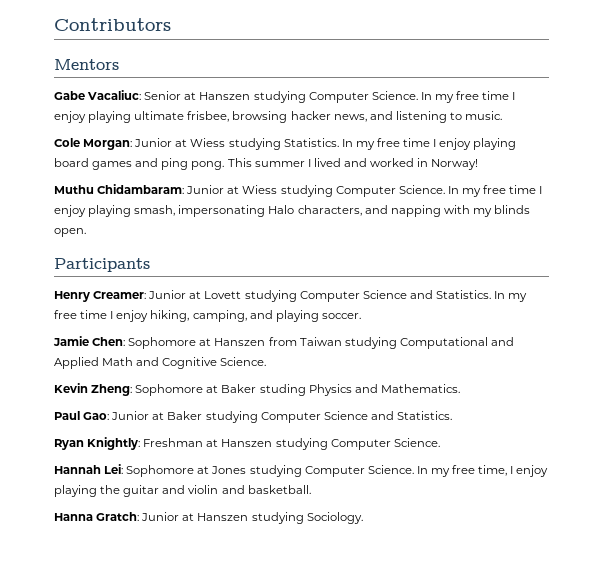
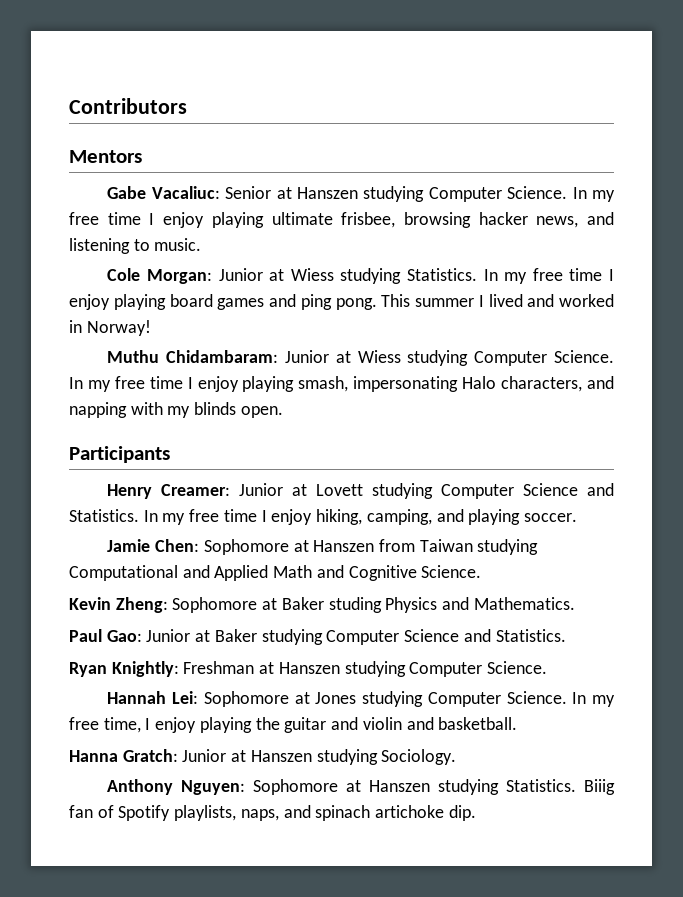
(363, 518) none -> [107,779,616,795] [69,805,476,821] // Anthony Nguyen: Sophomore at Hanszen studying Statistics. Biiig fan of Spotify playlists, naps, and spinach artichoke dip.

